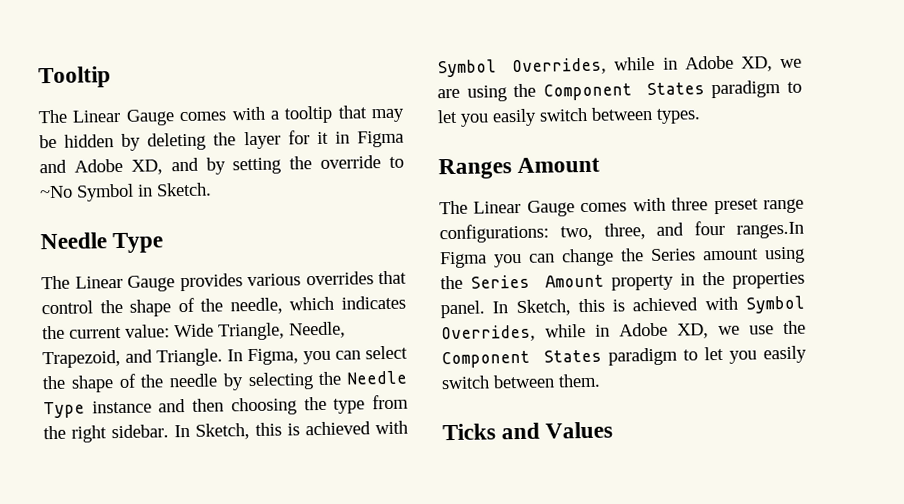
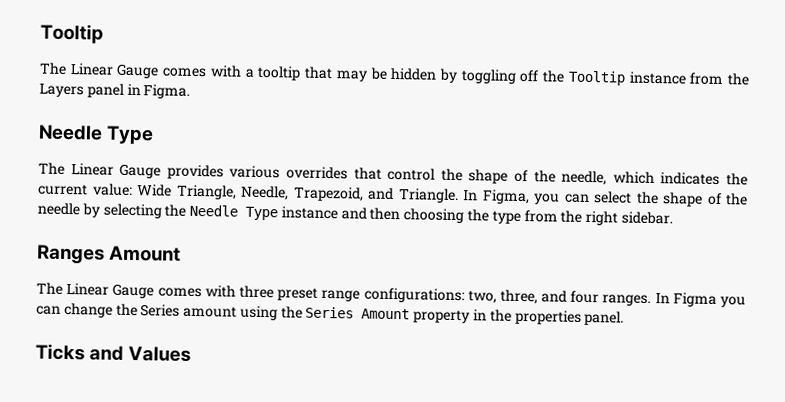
[147,130,404,151] [39,155,404,175] [39,182,212,202] deleting the layer for it in Figma and Adobe XD, and by setting the override to ~No Symbol in Sketch. -> [460,69,750,86] [39,83,191,99] toggling off the Tooltip instance from the Layers panel in Figma.
[174,420,408,440] [437,55,802,78] [437,80,802,102] [437,106,701,127] In Sketch, this is achieved with Symbol Overrides, while in Adobe XD, we are using the Component States paradigm to let you easily switch between types. -> (673, 218) none
[736,221,804,239] ranges.In -> [602,293,670,306] ranges. In
[492,295,805,317] [441,320,806,343] [441,345,807,369] [441,373,601,390] In Sketch, this is achieved with Symbol Overrides, while in Adobe XD, we use the Component States paradigm to let you easily switch between them. -> (625, 318) none

